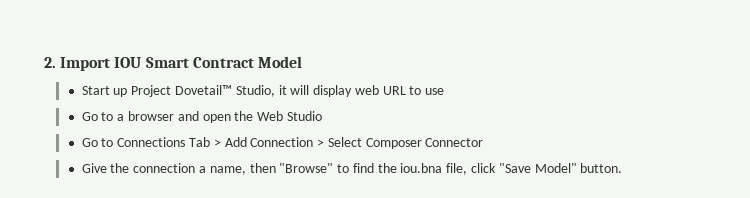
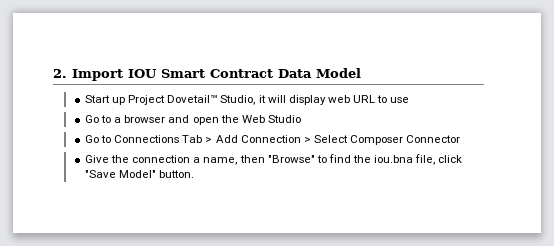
(254, 62) none -> [278,69,312,78] Data

